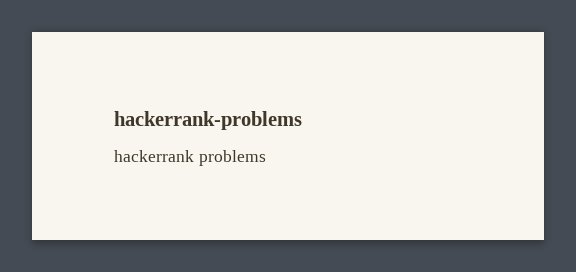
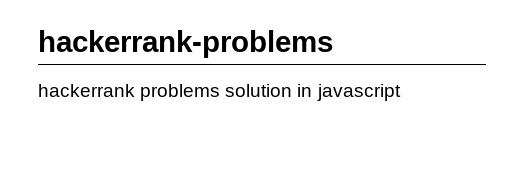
(266, 158) none -> [225,84,401,101] solution in javascript

